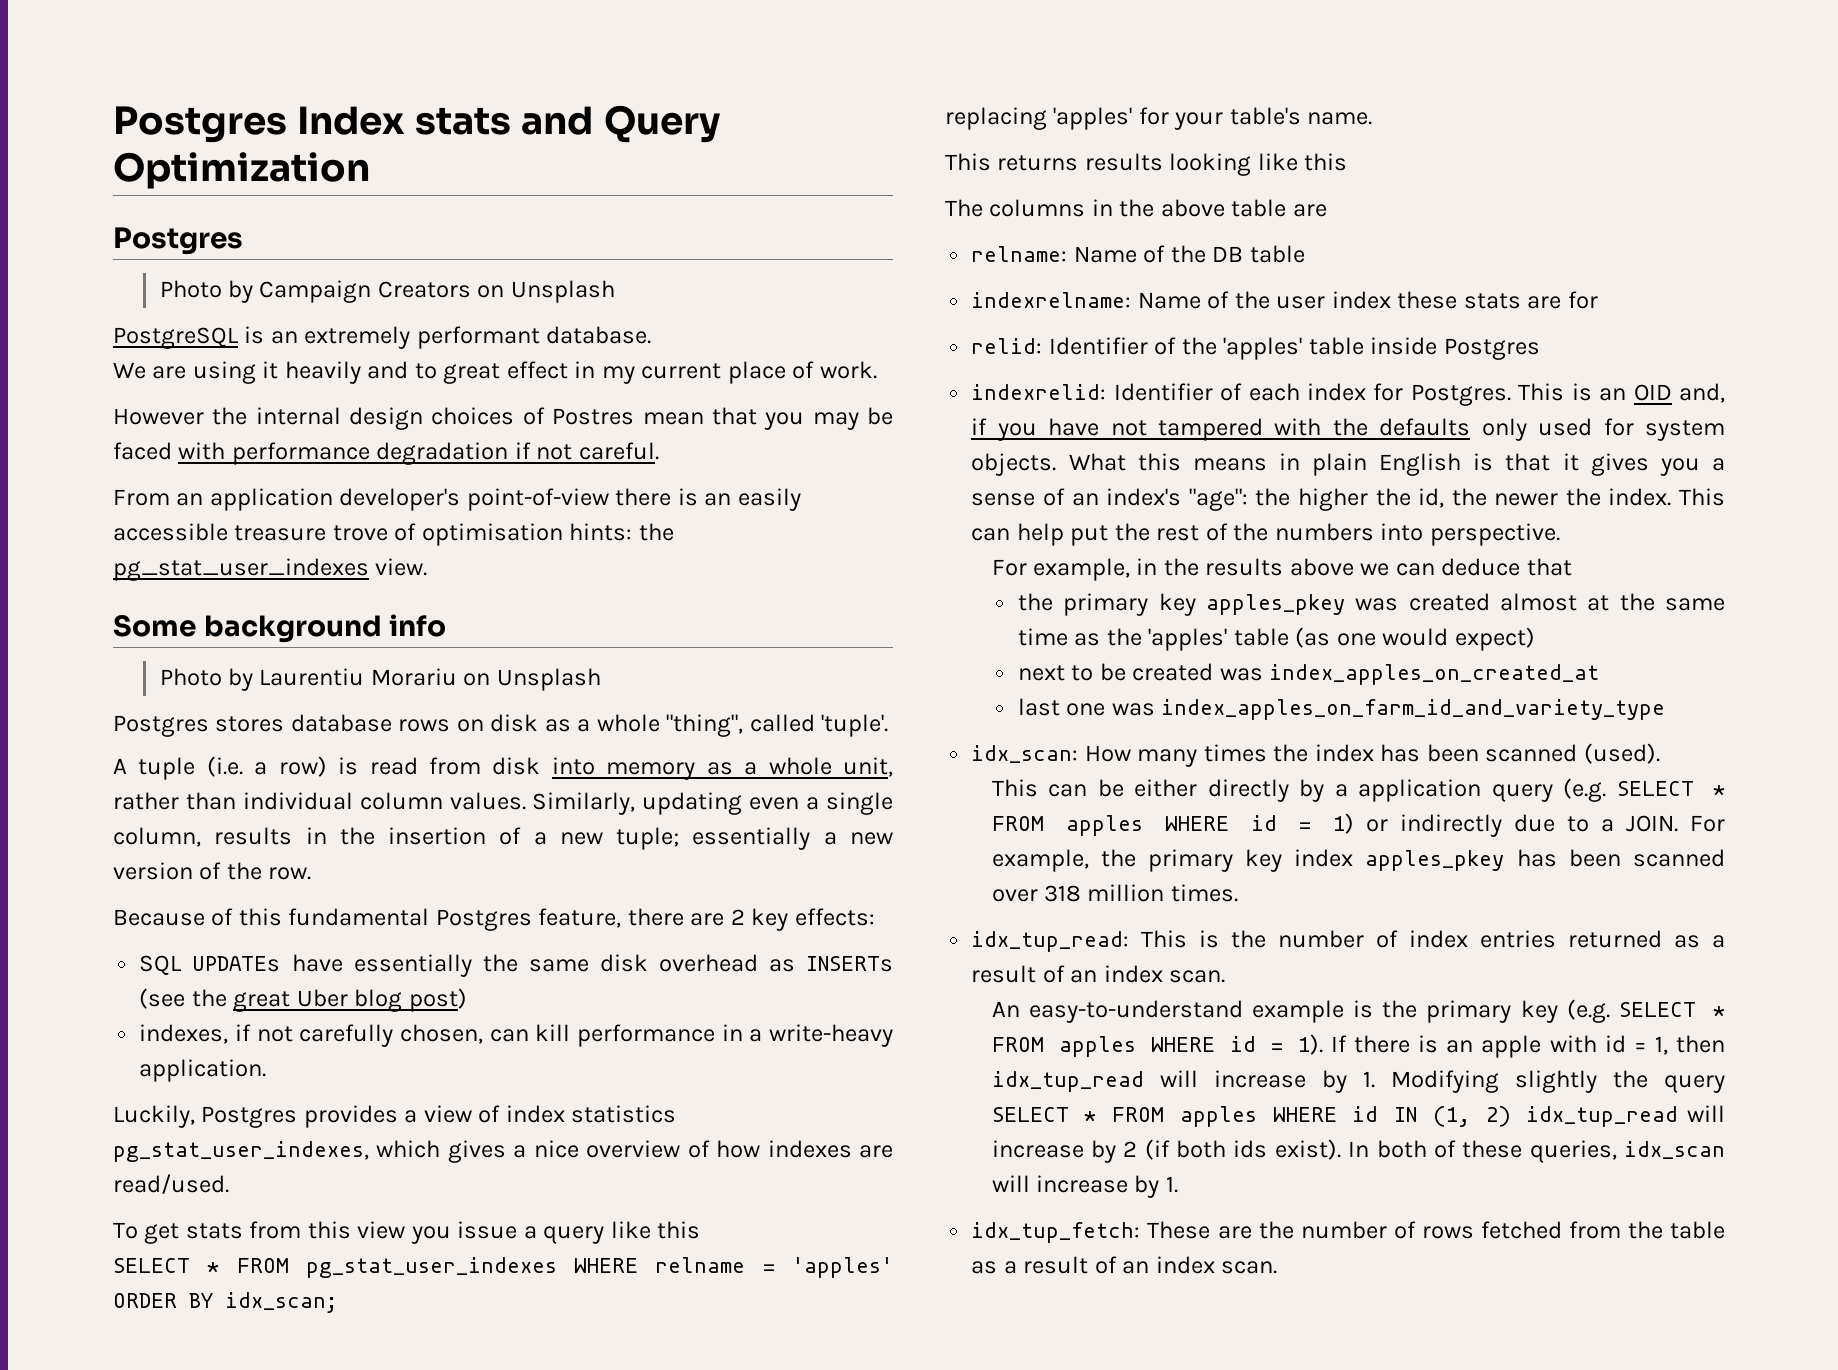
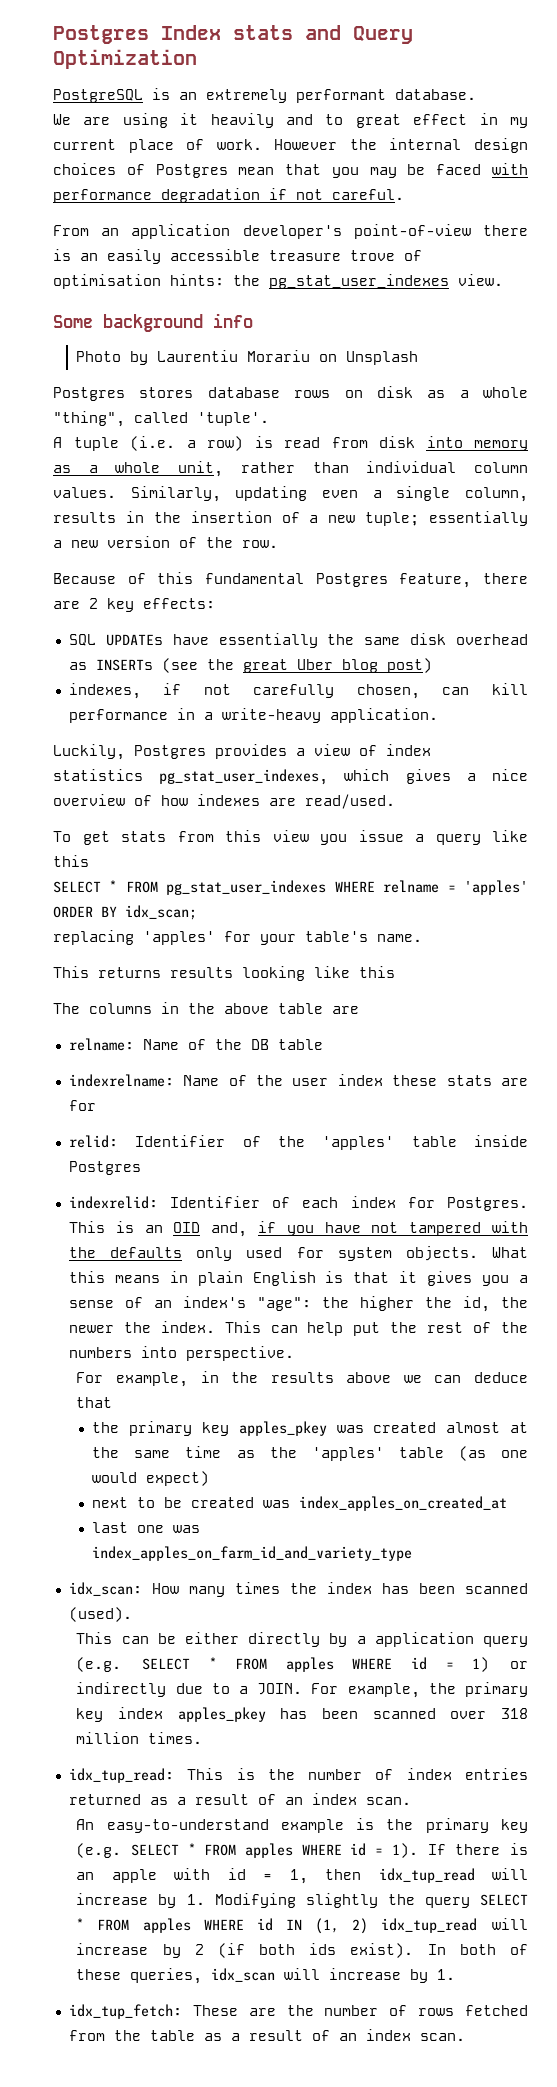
[113,227,243,255] [159,280,615,303] // Postgres // Photo by Campaign Creators on Unsplash -> (197, 59) none
(877, 370) // -> (262, 144) none
[552,408,635,425] Postres -> [155,164,228,178] Postgres

